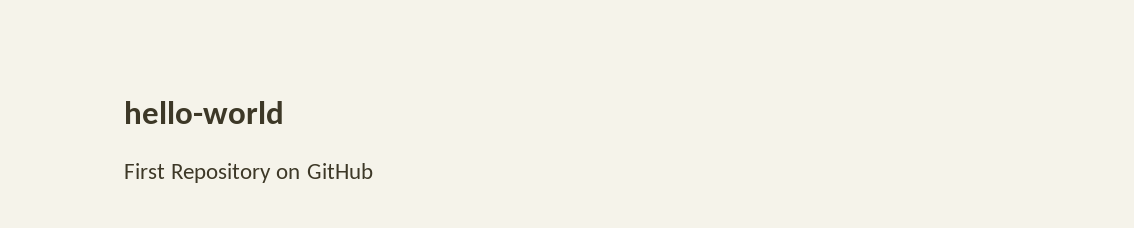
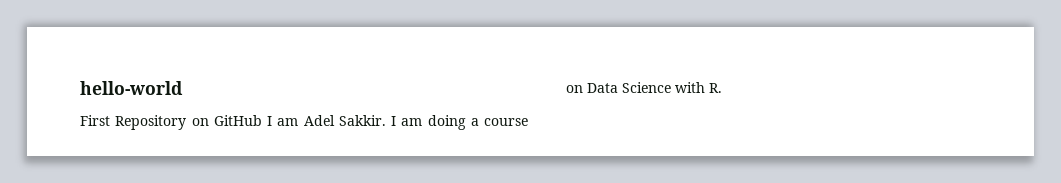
(373, 171) none -> [267,115,528,130] [566,82,722,93] I am Adel Sakkir. I am doing a course on Data Science with R.

